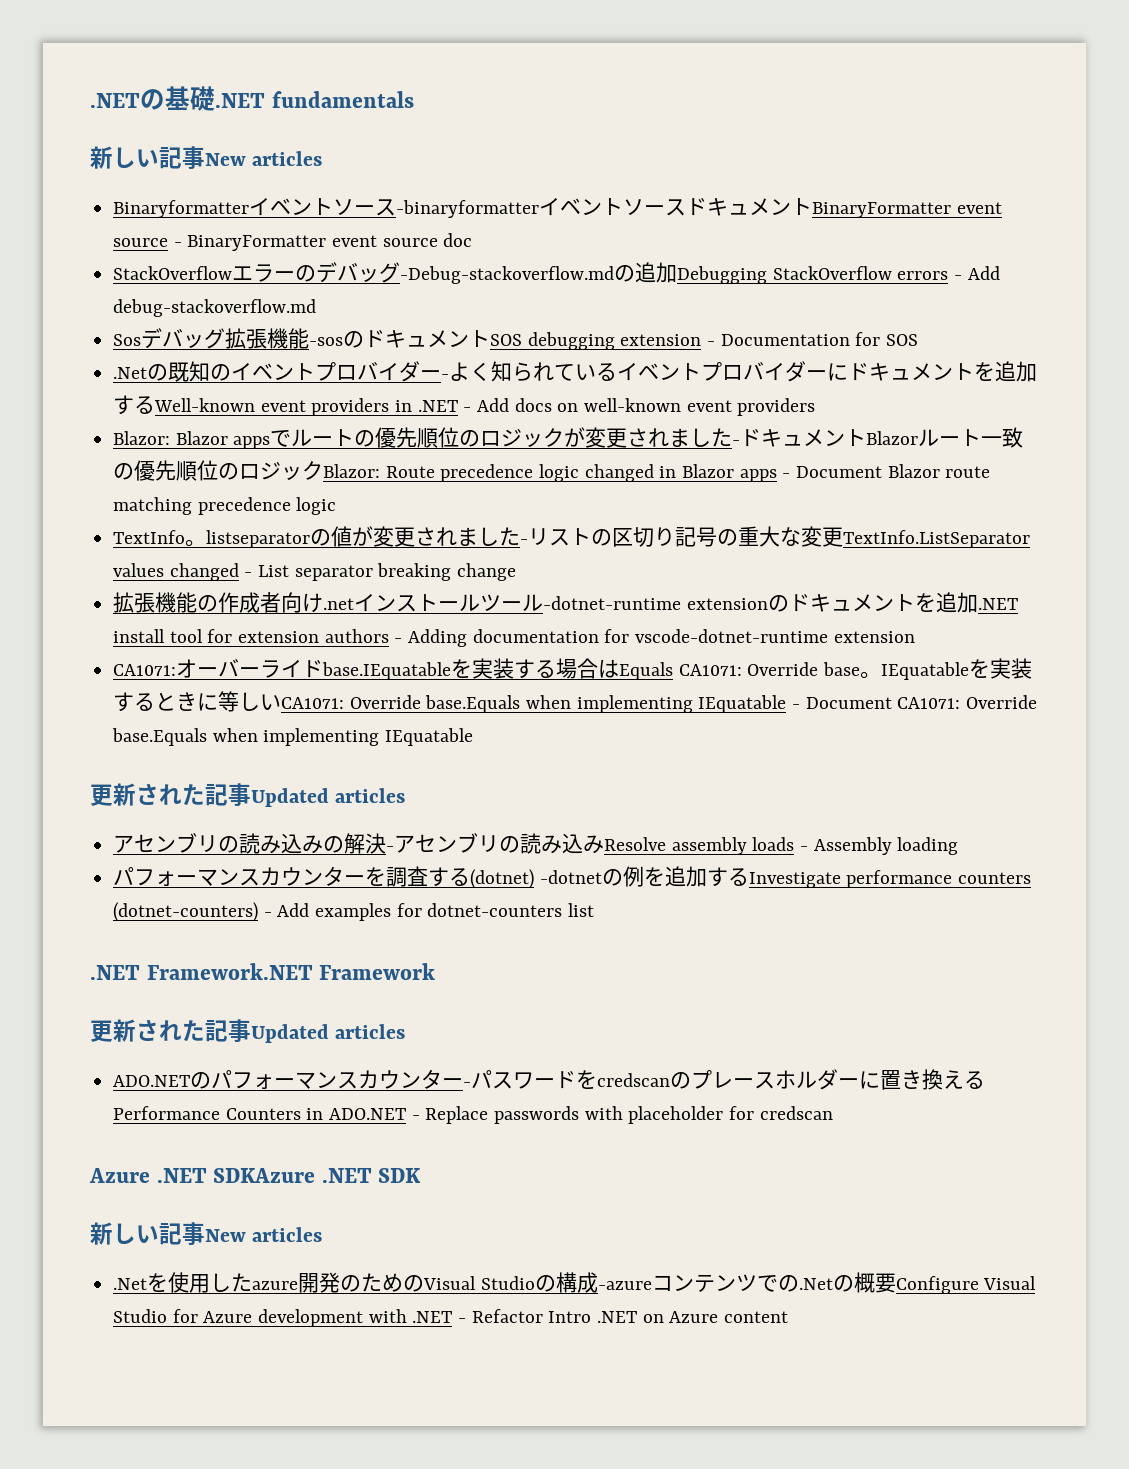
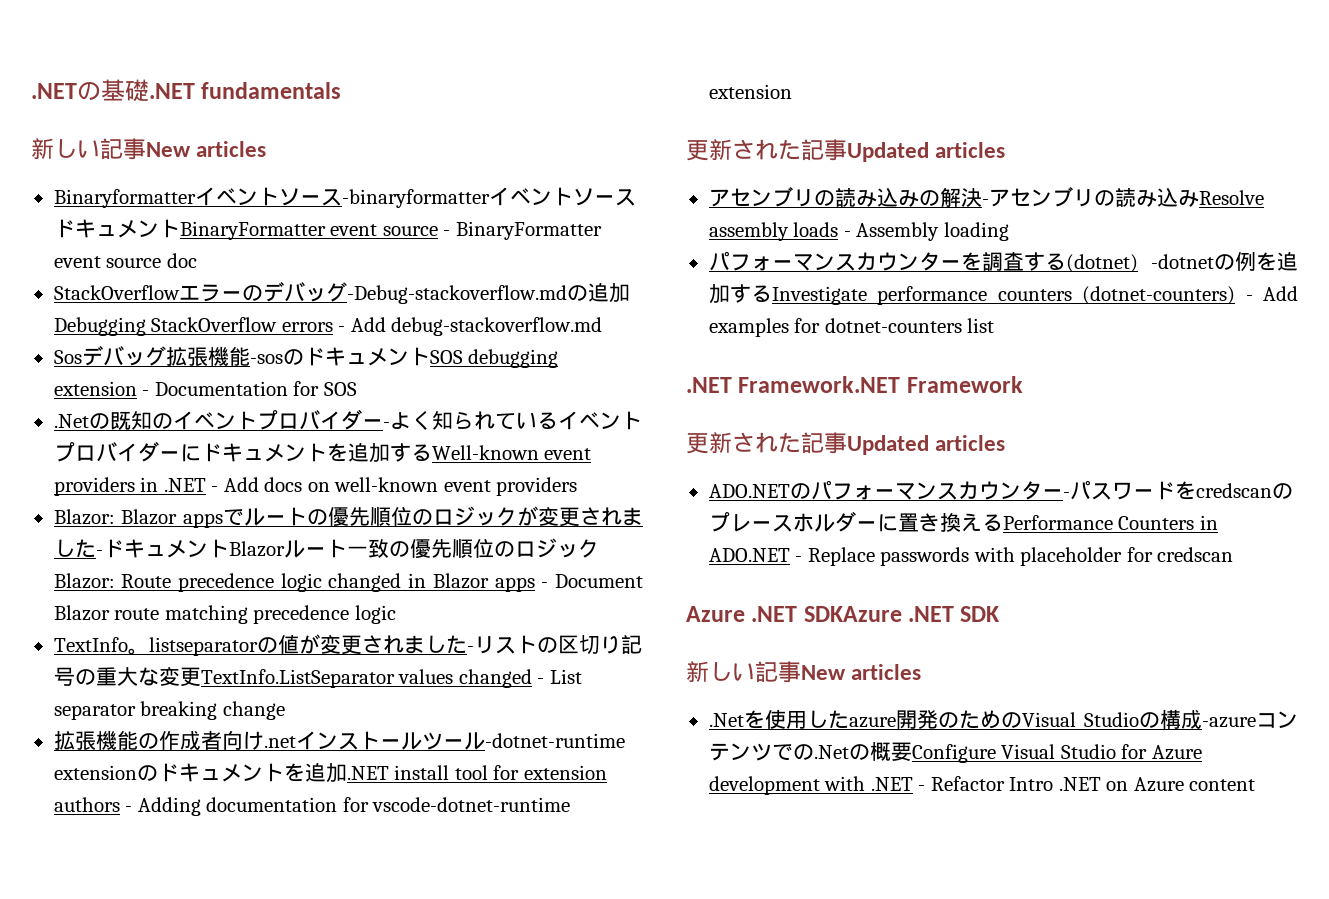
[113,658,1033,680] [113,691,1038,713] [112,728,474,746] // CA1071:オーバーライドbase.IEquatableを実装する場合はEquals CA1071: Override base。IEquatableを実装するときに等しいCA1071: Override base.Equals when implementing IEquatable - Document CA1071: Override base.Equals when implementing IEquatable -> (792, 91) none

